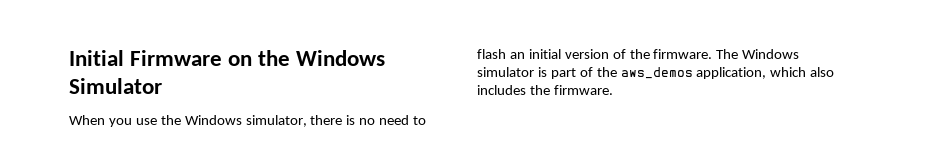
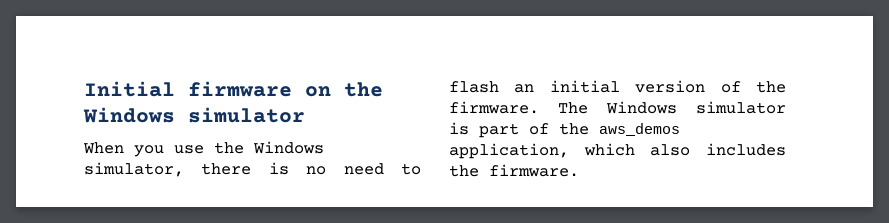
[130,50,223,66] Firmware -> [188,81,292,97] firmware
[69,78,162,94] Simulator -> [188,107,305,123] simulator

